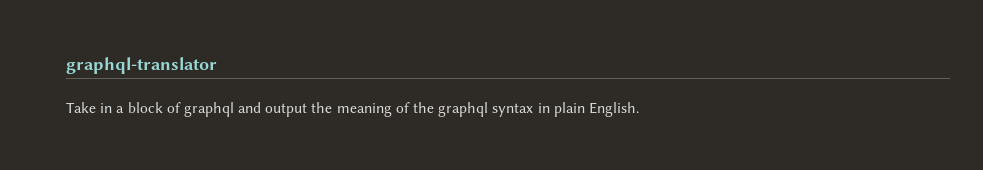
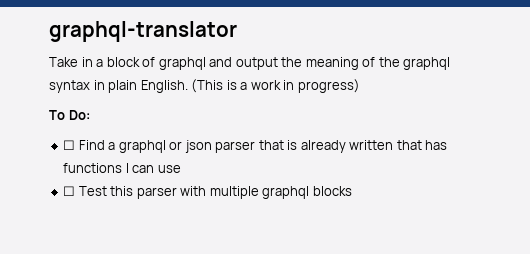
(639, 109) none -> [191,79,360,93] [49,110,90,120] [63,140,448,153] [63,163,181,173] [63,186,352,199] (This is a work in progress) // To Do: // ☐ Find a graphql or json parser that is already written that has functions I can use // ☐ Test this parser with multiple graphql blocks

